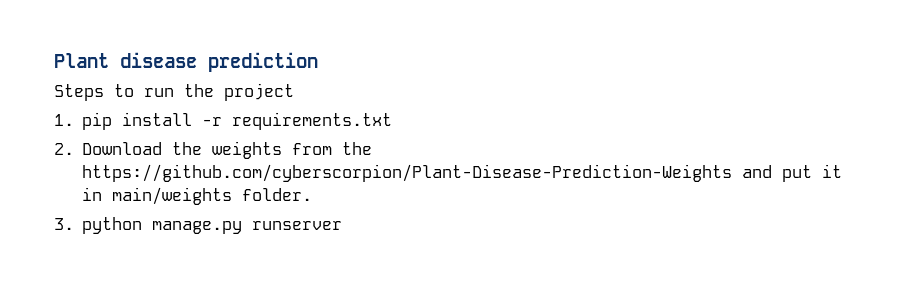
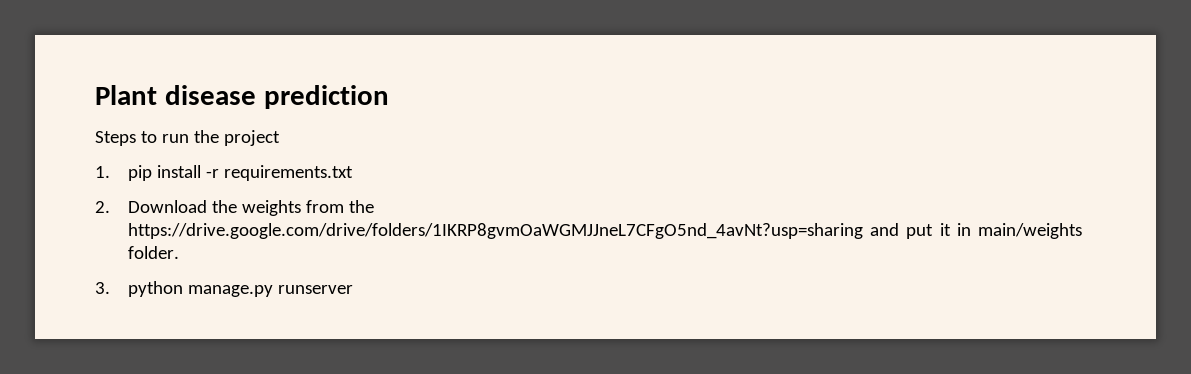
[82,164,733,182] https://github.com/cyberscorpion/Plant-Disease-Prediction-Weights -> [128,223,864,239] https://drive.google.com/drive/folders/1IKRP8gvmOaWGMJJneL7CFgO5nd_4avNt?usp=sharing

